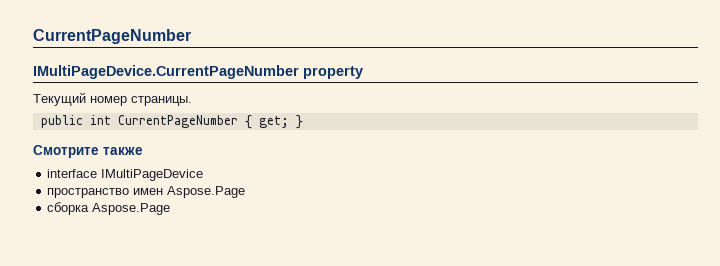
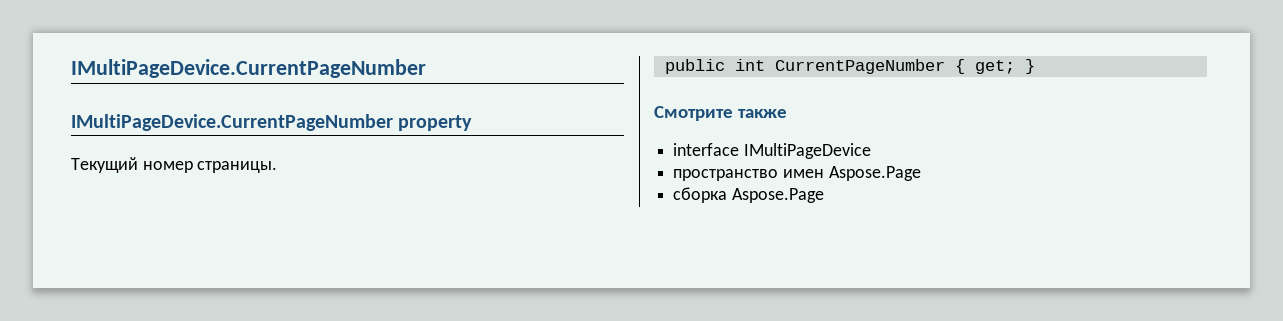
[33,29,191,44] CurrentPageNumber -> [71,59,426,78] IMultiPageDevice.CurrentPageNumber

